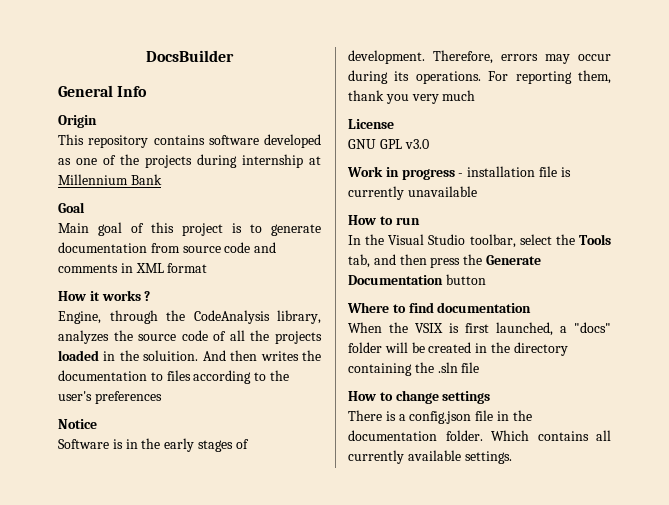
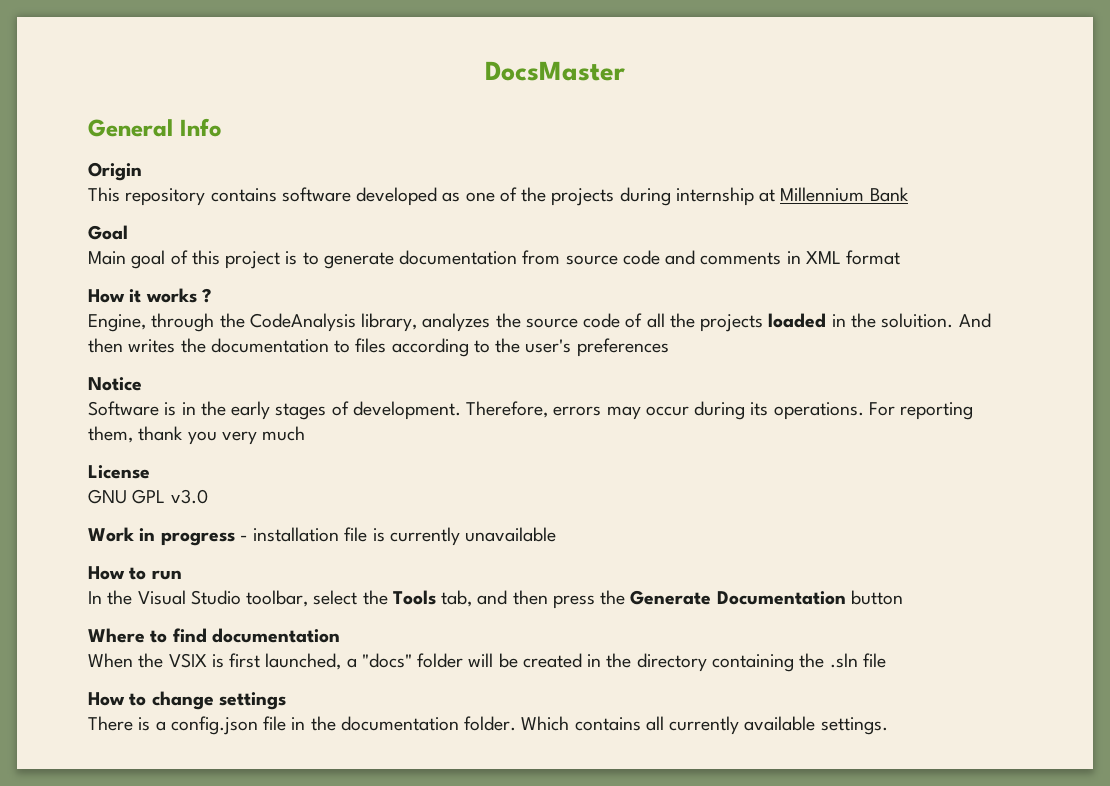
[146,50,234,62] DocsBuilder -> [485,61,625,81] DocsMaster

